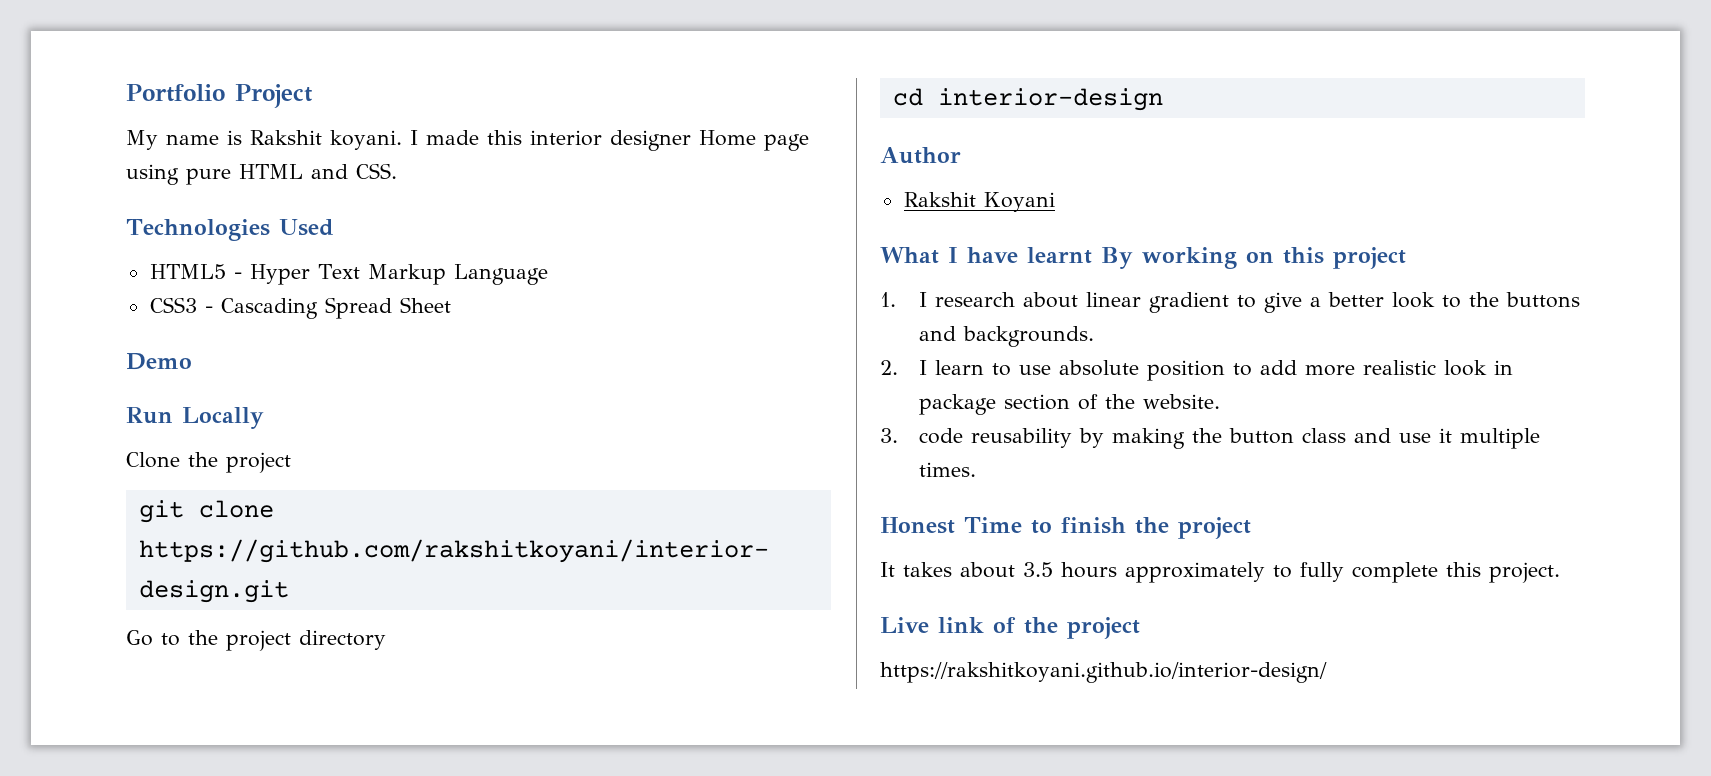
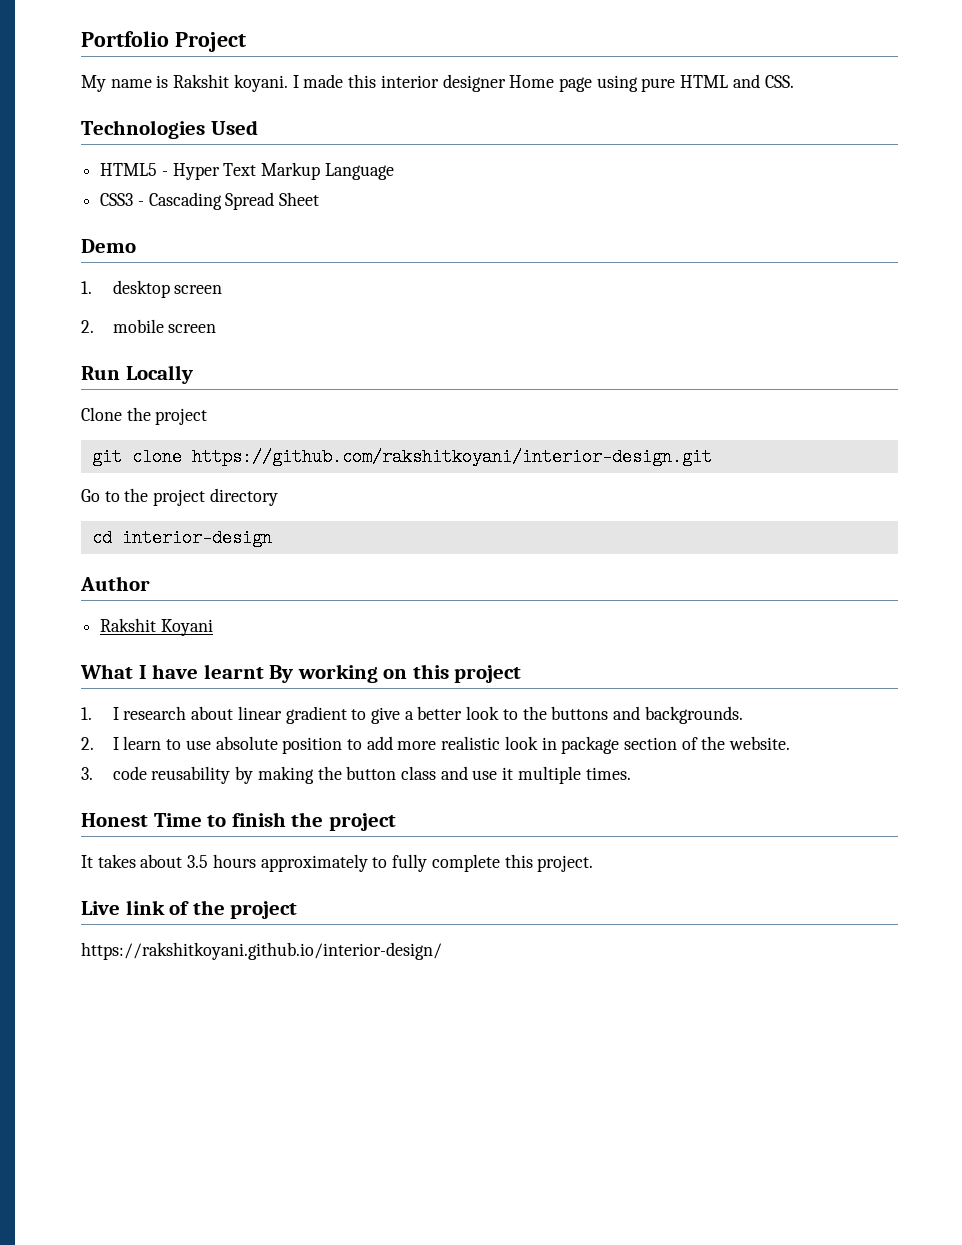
(192, 361) none -> [81,280,223,298] [81,319,217,333] // 1. desktop screen // 2. mobile screen

